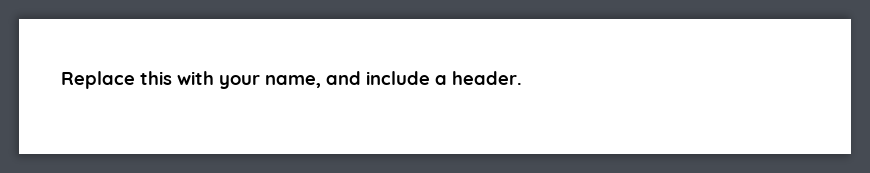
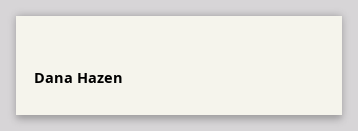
[61,71,522,89] Replace this with your name, and include a header. -> [34,73,123,83] Dana Hazen

